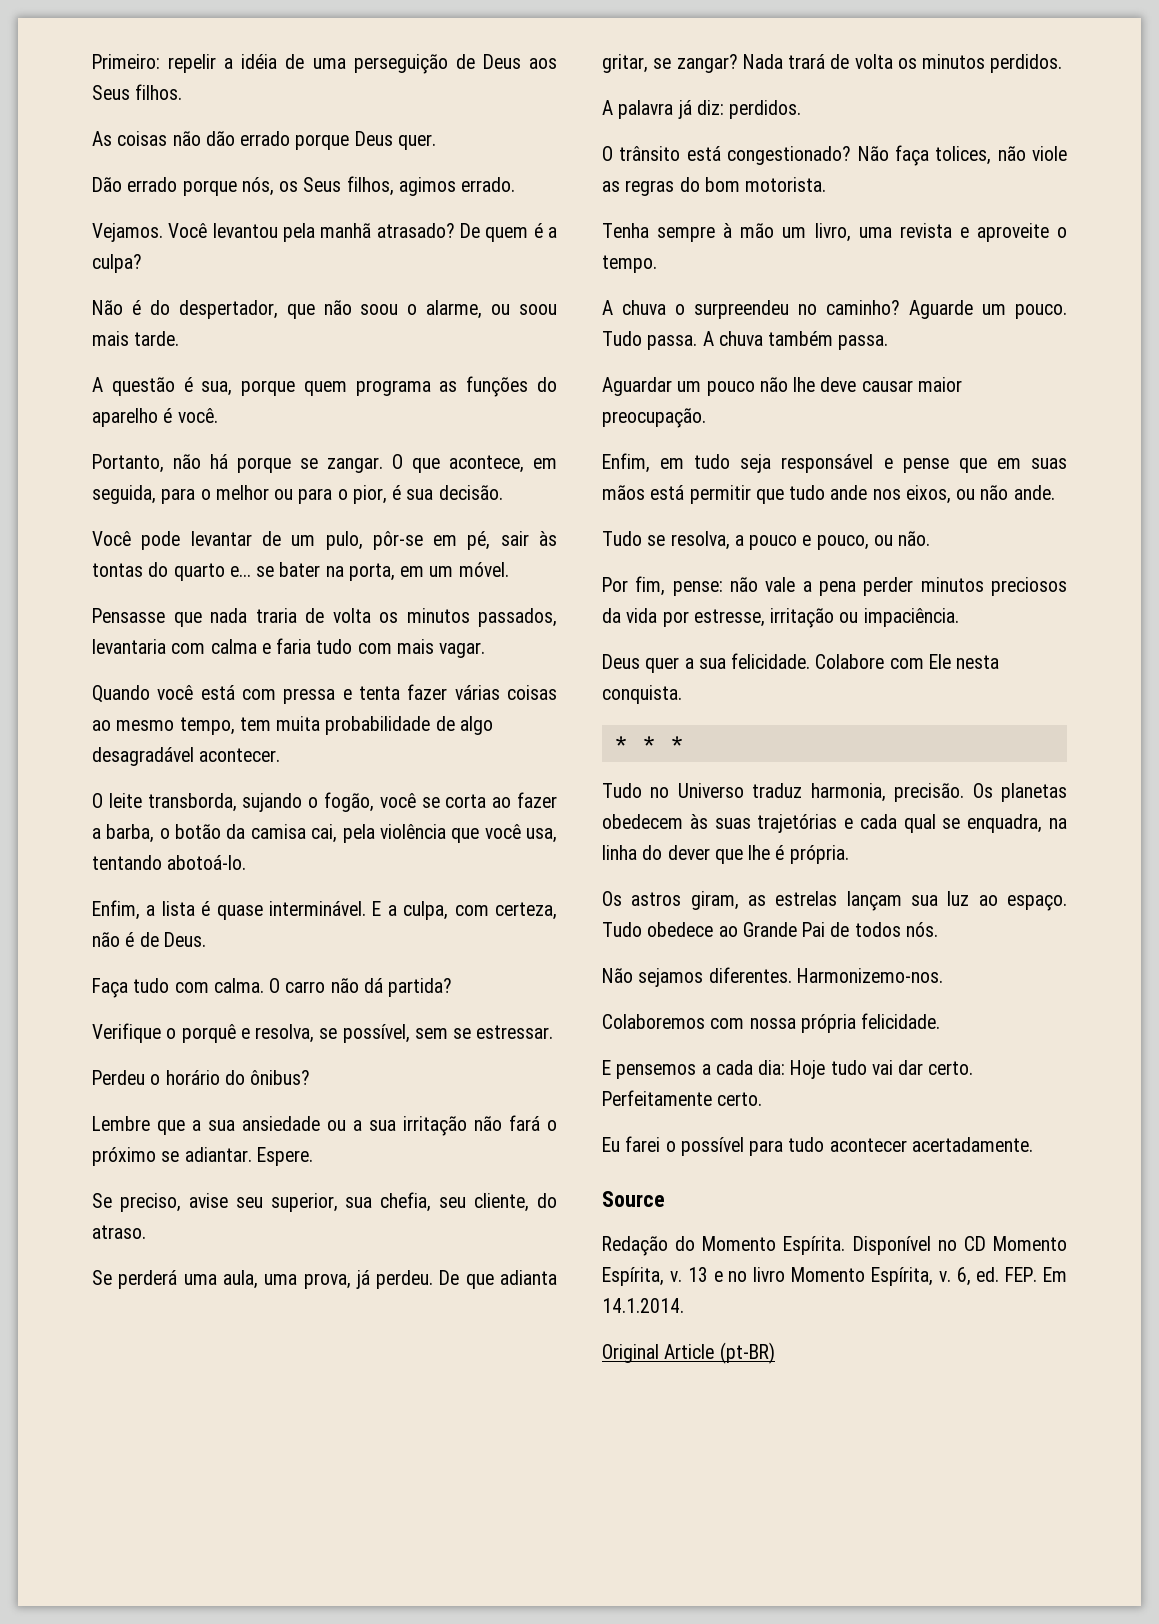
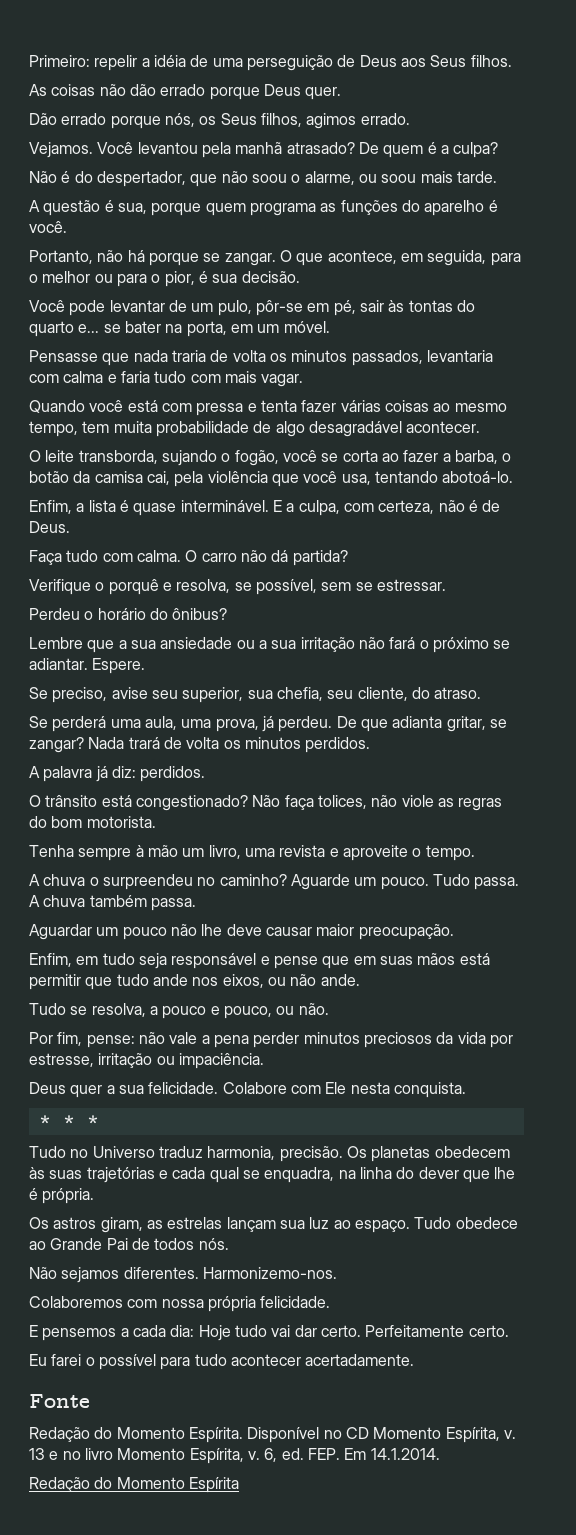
[602,1191,665,1207] Source -> [29,1394,90,1408] Fonte
[602,1342,775,1364] Original Article (pt-BR) -> [29,1477,239,1493] Redação do Momento Espírita

